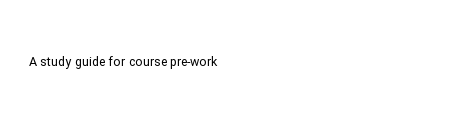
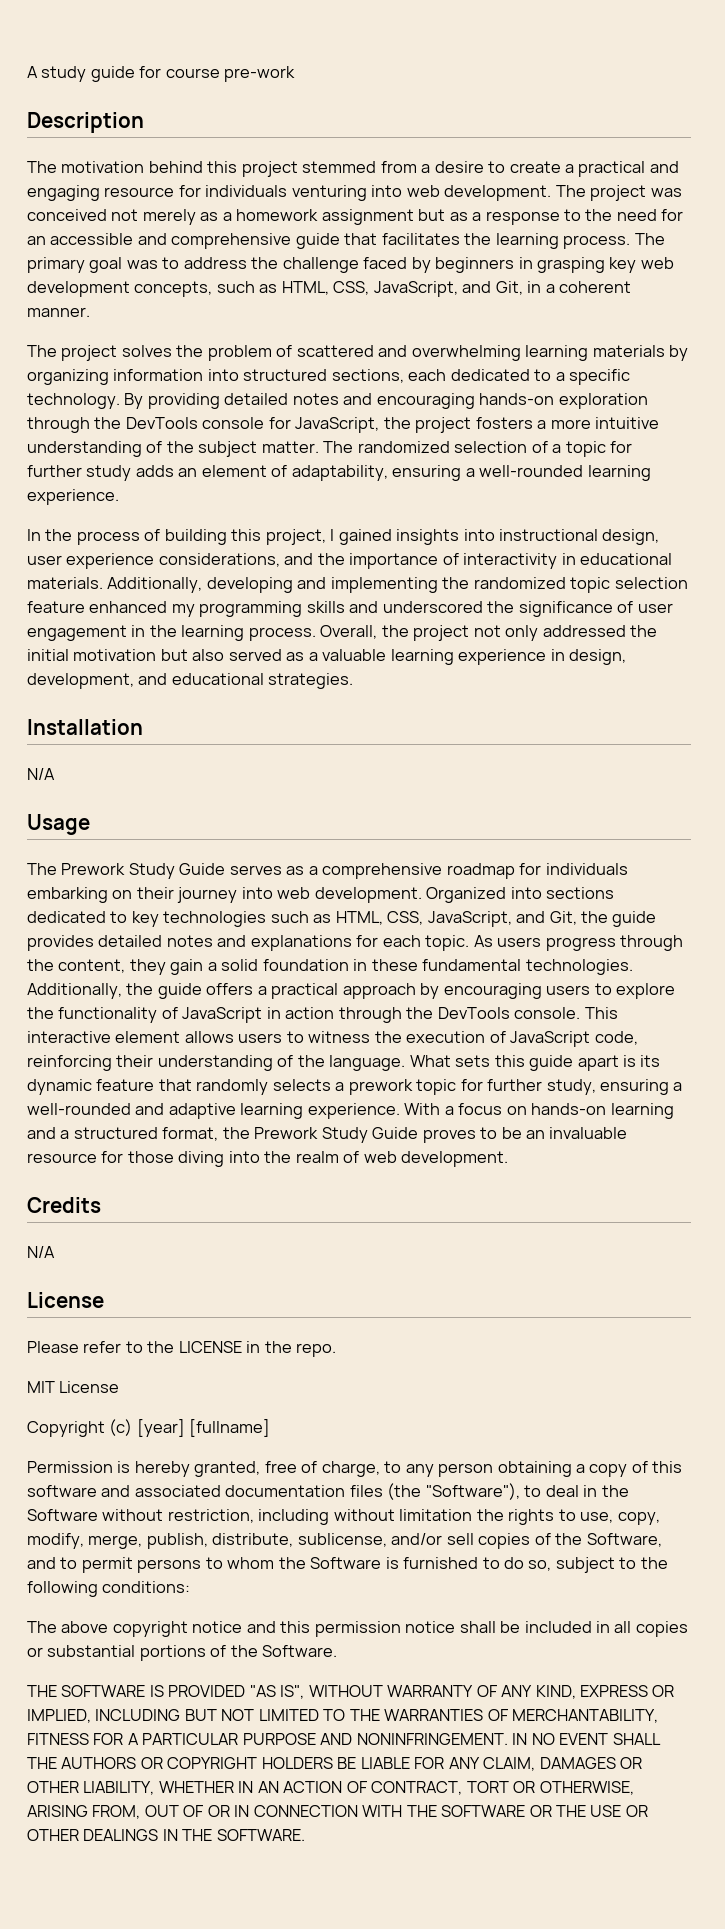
(218, 62) none -> [27,112,144,133] [27,161,679,177] [27,185,682,201] [27,209,684,225] [27,233,665,249] [27,257,674,273] [27,281,632,297] [27,307,90,317] [27,345,689,361] [27,369,631,385] [27,393,648,409] [27,417,660,433] [27,441,633,457] [27,465,651,481] [27,489,119,505] [27,529,660,545] [27,553,673,569] [27,577,688,593] [27,601,673,617] [27,625,658,641] [27,649,627,665] [27,673,354,689] [27,719,143,735] [27,768,55,780] [27,814,90,835] [27,863,628,879] [27,887,615,903] [27,911,657,927] [27,935,684,951] [27,959,633,975] [27,983,676,999] [27,1007,618,1023] [27,1031,638,1047] [27,1055,661,1071] [27,1079,683,1095] [27,1103,674,1119] [27,1127,628,1143] [27,1151,509,1167] [27,1197,101,1213] [27,1246,55,1258] [27,1292,104,1308] [27,1341,337,1357] [27,1381,120,1393] [27,1419,271,1437] [27,1461,683,1477] [27,1483,629,1500] [27,1509,660,1525] [27,1533,662,1549] [27,1557,668,1573] [27,1581,191,1597] [27,1621,688,1637] [27,1645,338,1661] [27,1685,675,1699] [27,1709,659,1723] [27,1733,661,1745] [27,1757,643,1771] [27,1781,634,1795] [27,1805,648,1819] [27,1829,305,1841] // Description // The motivation behind this project stemmed from a desire to create a practical and engaging resource for individuals venturing into web development. The project was conceived not merely as a homework assignment but as a response to the need for an accessible and comprehensive guide that facilitates the learning process. The primary goal was to address the challenge faced by beginners in grasping key web development concepts, such as HTML, CSS, JavaScript, and Git, in a coherent manner. // The project solves the problem of scattered and overwhelming learning materials by organizing information into structured sections, each dedicated to a specific technology. By providing detailed notes and encouraging hands-on exploration through the DevTools console for JavaScript, the project fosters a more intuitive understanding of the subject matter. The randomized selection of a topic for further study adds an element of adaptability, ensuring a well-rounded learning experience. // In the process of building this project, I gained insights into instructional design, user experience considerations, and the importance of interactivity in educational materials. Additionally, developing and implementing the randomized topic selection feature enhanced my programming skills and underscored the significance of user engagement in the learning process. Overall, the project not only addressed the initial motivation but also served as a valuable learning experience in design, development, and educational strategies. // Installation // N/A // Usage // The Prework Study Guide serves as a comprehensive roadmap for individuals embarking on their journey into web development. Organized into sections dedicated to key technologies such as HTML, CSS, JavaScript, and Git, the guide provides detailed notes and explanations for each topic. As users progress through the content, they gain a solid foundation in these fundamental technologies. Additionally, the guide offers a practical approach by encouraging users to explore the functionality of JavaScript in action through the DevTools console. This interactive element allows users to witness the execution of JavaScript code, reinforcing their understanding of the language. What sets this guide apart is its dynamic feature that randomly selects a prework topic for further study, ensuring a well-rounded and adaptive learning experience. With a focus on hands-on learning and a structured format, the Prework Study Guide proves to be an invaluable resource for those diving into the realm of web development. // Credits // N/A // License // Please refer to the LICENSE in the repo. // MIT License // Copyright (c) [year] [fullname] // Permission is hereby granted, free of charge, to any person obtaining a copy of this software and associated documentation files (the "Software"), to deal in the Software without restriction, including without limitation the rights to use, copy, modify, merge, publish, distribute, sublicense, and/or sell copies of the Software, and to permit persons to whom the Software is furnished to do so, subject to the following conditions: // The above copyright notice and this permission notice shall be included in all copies or substantial portions of the Software. // THE SOFTWARE IS PROVIDED "AS IS", WITHOUT WARRANTY OF ANY KIND, EXPRESS OR IMPLIED, INCLUDING BUT NOT LIMITED TO THE WARRANTIES OF MERCHANTABILITY, FITNESS FOR A PARTICULAR PURPOSE AND NONINFRINGEMENT. IN NO EVENT SHALL THE AUTHORS OR COPYRIGHT HOLDERS BE LIABLE FOR ANY CLAIM, DAMAGES OR OTHER LIABILITY, WHETHER IN AN ACTION OF CONTRACT, TORT OR OTHERWISE, ARISING FROM, OUT OF OR IN CONNECTION WITH THE SOFTWARE OR THE USE OR OTHER DEALINGS IN THE SOFTWARE.

